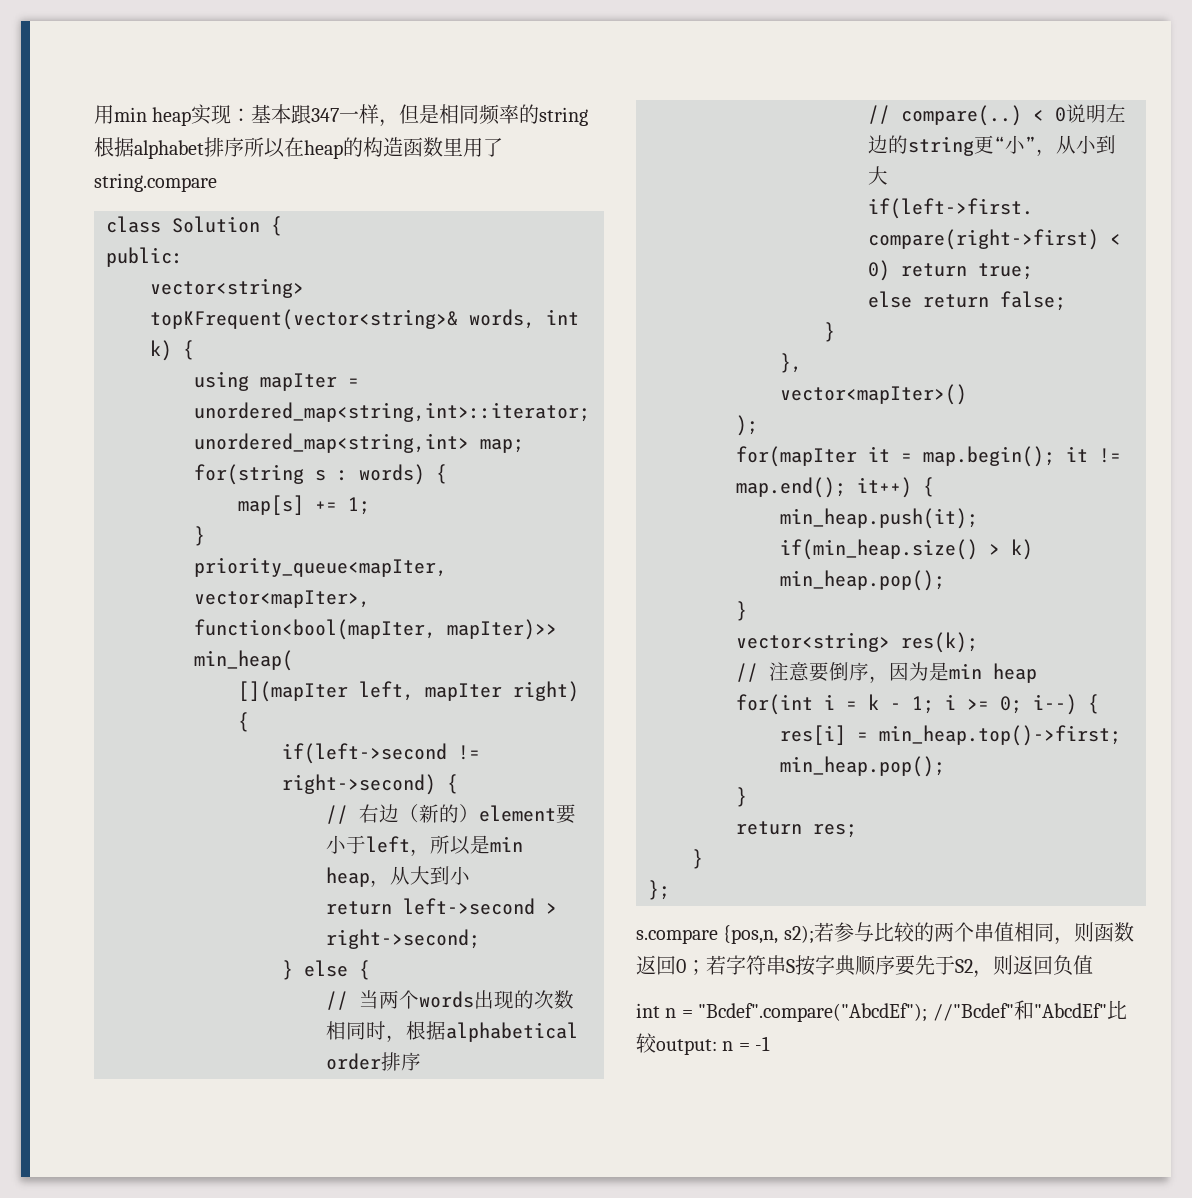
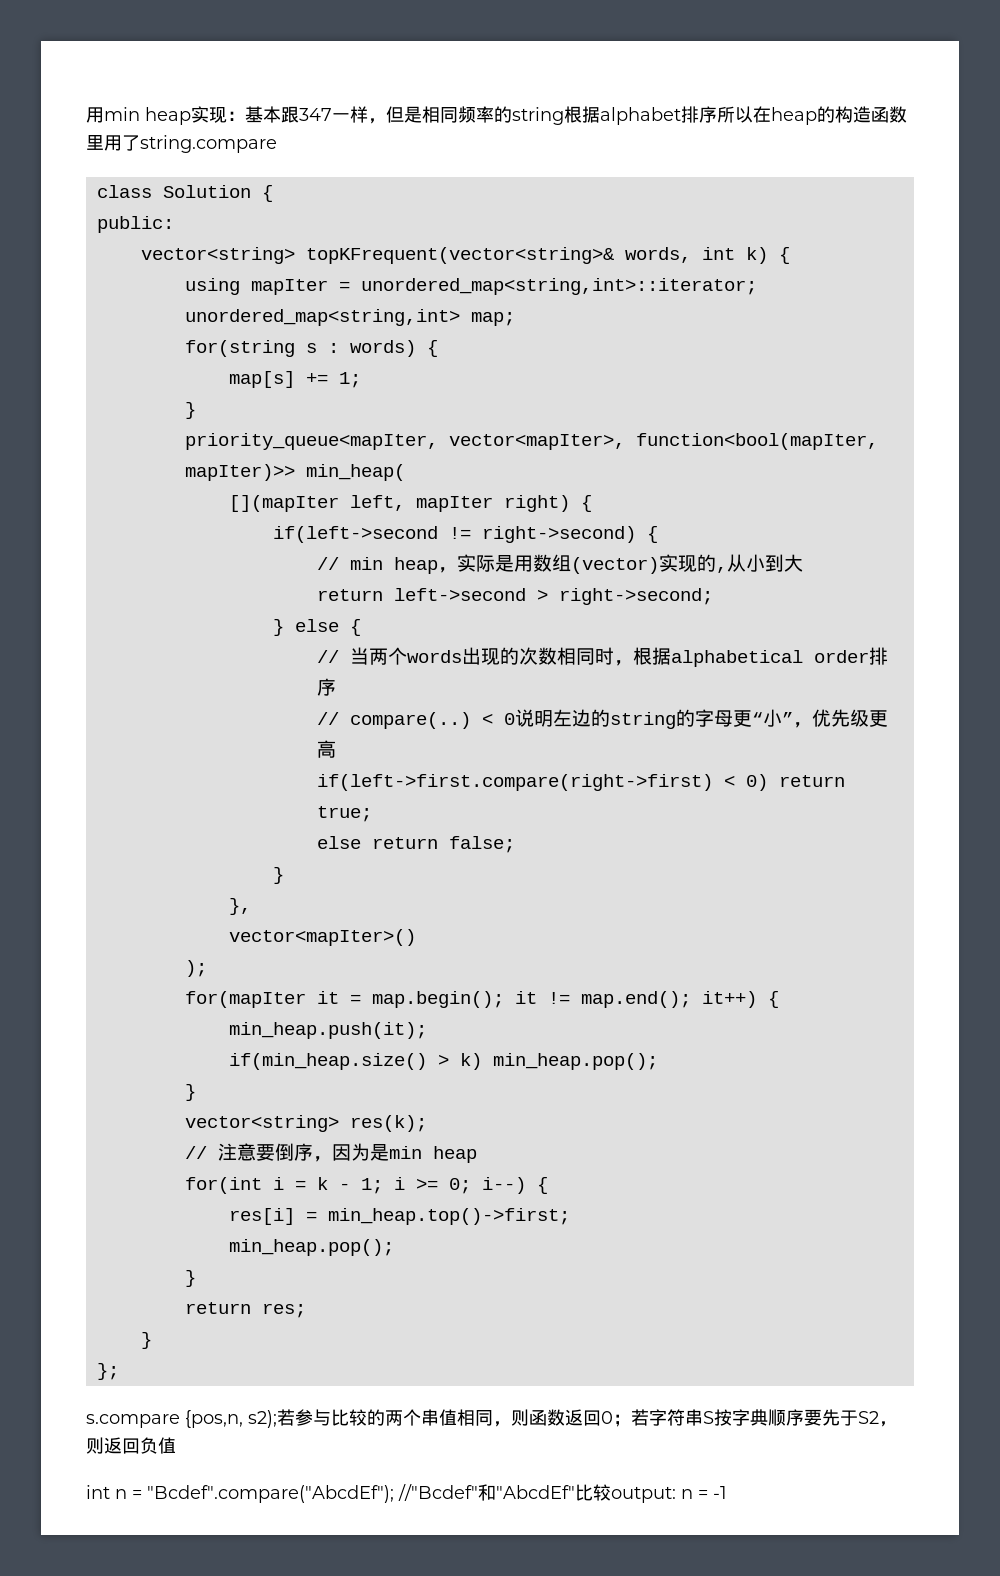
[359,804,576,824] [326,835,523,856] [326,866,470,887] 右边（新的）element要小于left，所以是min heap，从大到小 -> [349,554,803,574] min heap，实际是用数组(vector)实现的,从小到大
(974, 146) none -> [675,709,733,727] 的字母
[1056,135,1116,154] [868,166,888,185] 从小到大 -> [811,709,888,727] [316,740,336,758] 优先级更高

